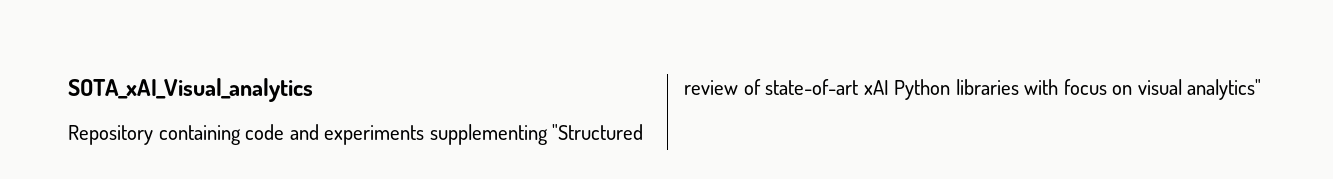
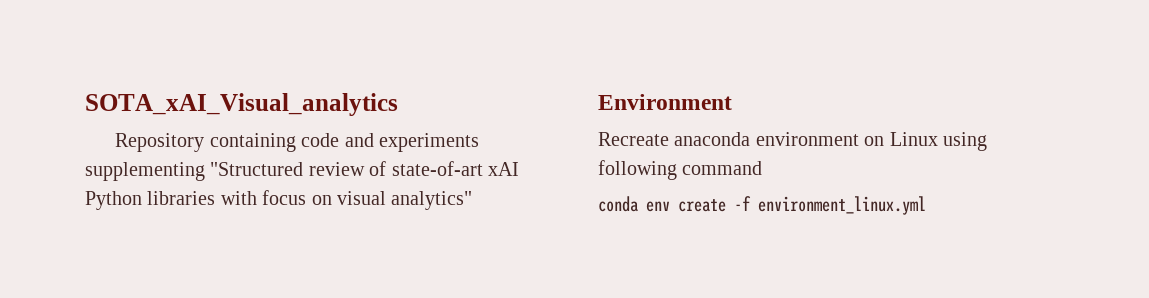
(1262, 89) none -> [598,94,732,110] [598,132,987,151] [598,160,763,180] [598,196,926,215] // Environment // Recreate anaconda environment on Linux using following command // conda env create -f environment_linux.yml

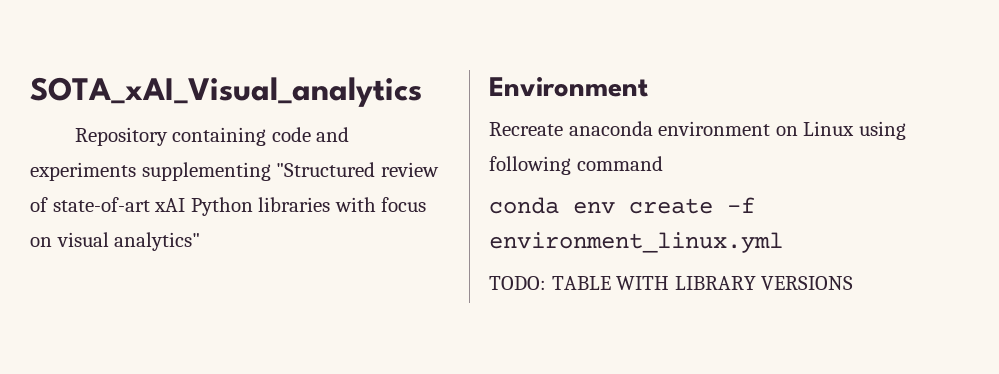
(926, 205) none -> [489,276,854,290] // TODO: TABLE WITH LIBRARY VERSIONS

